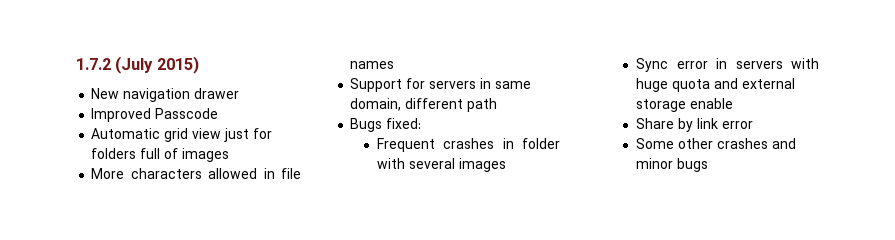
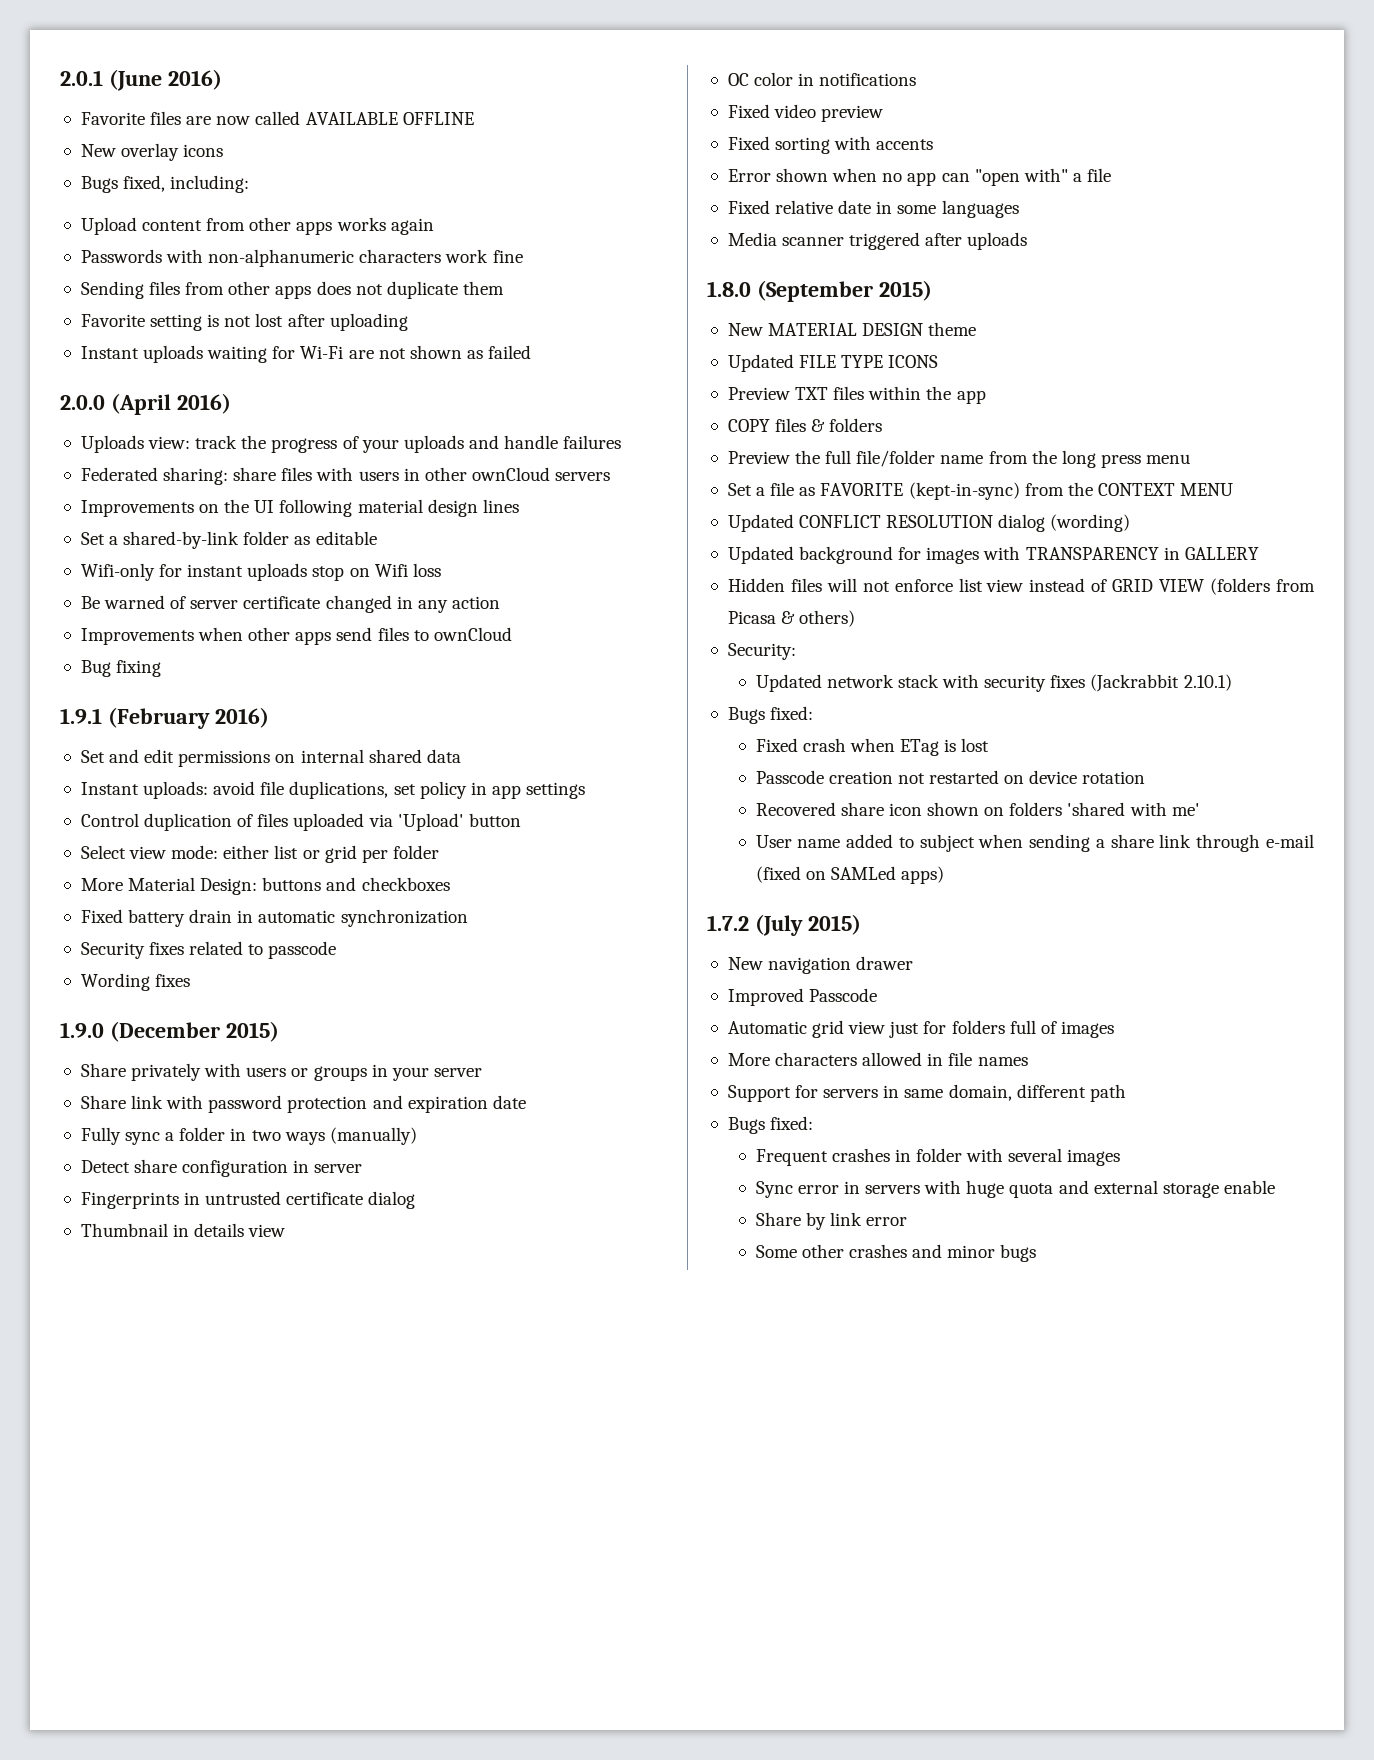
(76, 64) none -> [60,69,222,91] [80,111,474,125] [80,143,224,161] [80,175,250,193] [80,217,434,235] [80,249,523,267] [80,281,504,299] [80,313,408,331] [80,345,532,363] [60,393,231,415] [80,435,622,453] [80,467,611,485] [80,499,519,517] [80,531,377,549] [80,563,441,581] [80,595,500,613] [80,627,512,645] [80,660,162,677] [60,707,269,729] [80,749,461,767] [80,781,586,799] [80,813,521,831] [80,845,439,863] [80,877,450,895] [80,909,468,927] [80,941,337,959] [80,973,191,991] [60,1021,279,1042] [80,1063,482,1081] [80,1095,526,1113] [80,1127,417,1145] [80,1159,363,1177] [80,1191,416,1209] [80,1223,286,1237] [727,72,917,86] [727,104,884,122] [727,136,934,154] [727,168,1112,186] [727,200,1019,218] [727,232,1028,250] [707,280,932,302] [727,322,977,336] [727,354,939,372] [727,386,986,404] [727,418,883,432] [727,450,1191,468] [727,482,1234,500] [727,514,1131,532] [727,546,1259,564] [727,578,1315,595] [727,610,856,627] [727,643,796,660] [755,674,1232,692] [727,706,814,724] [755,738,990,756] [755,770,1146,784] [755,802,1200,816] [755,834,1314,852] [755,866,945,884] 2.0.1 (June 2016) // Favorite files are now called AVAILABLE OFFLINE // New overlay icons // Bugs fixed, including: // Upload content from other apps works again // Passwords with non-alphanumeric characters work fine // Sending files from other apps does not duplicate them // Favorite setting is not lost after uploading // Instant uploads waiting for Wi-Fi are not shown as failed // 2.0.0 (April 2016) // Uploads view: track the progress of your uploads and handle failures // Federated sharing: share files with users in other ownCloud servers // Improvements on the UI following material design lines // Set a shared-by-link folder as editable // Wifi-only for instant uploads stop on Wifi loss // Be warned of server certificate changed in any action // Improvements when other apps send files to ownCloud // Bug fixing // 1.9.1 (February 2016) // Set and edit permissions on internal shared data // Instant uploads: avoid file duplications, set policy in app settings // Control duplication of files uploaded via 'Upload' button // Select view mode: either list or grid per folder // More Material Design: buttons and checkboxes // Fixed battery drain in automatic synchronization // Security fixes related to passcode // Wording fixes // 1.9.0 (December 2015) // Share privately with users or groups in your server // Share link with password protection and expiration date // Fully sync a folder in two ways (manually) // Detect share configuration in server // Fingerprints in untrusted certificate dialog // Thumbnail in details view // OC color in notifications // Fixed video preview // Fixed sorting with accents // Error shown when no app can "open with" a file // Fixed relative date in some languages // Media scanner triggered after uploads // 1.8.0 (September 2015) // New MATERIAL DESIGN theme // Updated FILE TYPE ICONS // Preview TXT files within the app // COPY files & folders // Preview the full file/folder name from the long press menu // Set a file as FAVORITE (kept-in-sync) from the CONTEXT MENU // Updated CONFLICT RESOLUTION dialog (wording) // Updated background for images with TRANSPARENCY in GALLERY // Hidden files will not enforce list view instead of GRID VIEW (folders from Picasa & others) // Security: // Updated network stack with security fixes (Jackrabbit 2.10.1) // Bugs fixed: // Fixed crash when ETag is lost // Passcode creation not restarted on device rotation // Recovered share icon shown on folders 'shared with me' // User name added to subject when sending a share link through e-mail (fixed on SAMLed apps) //

